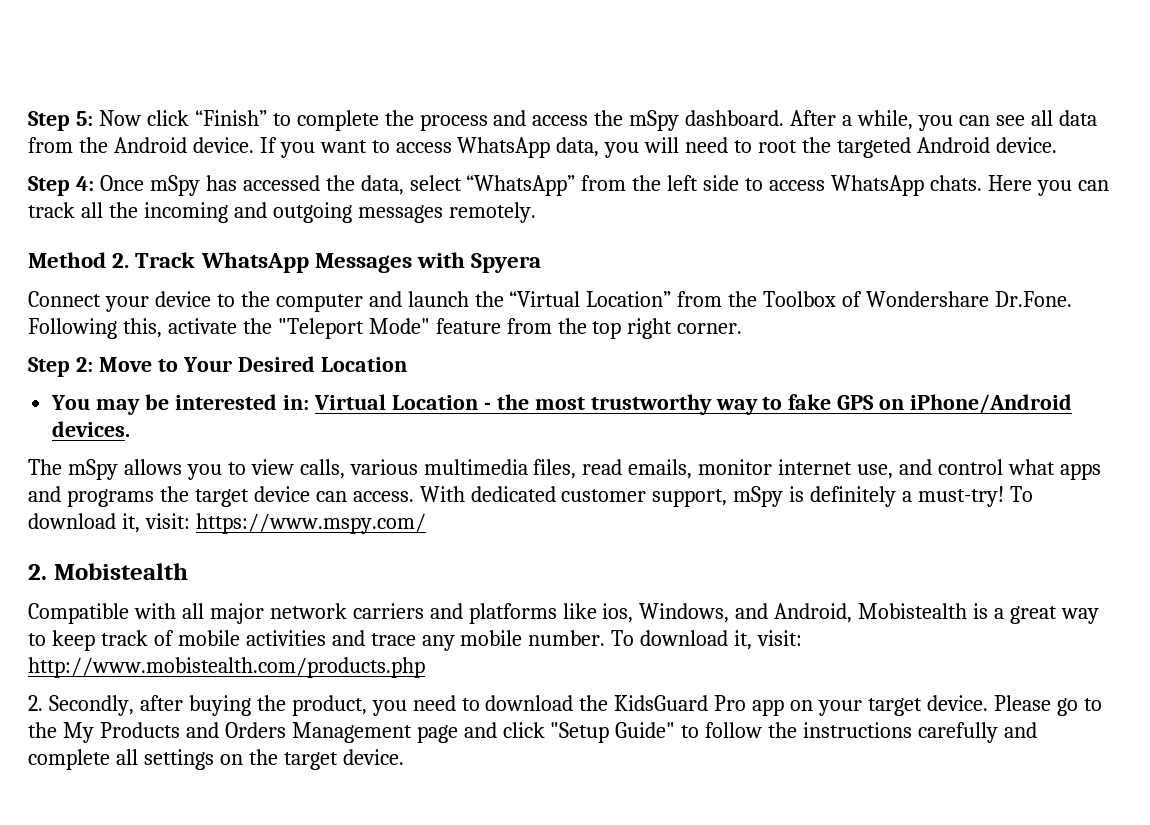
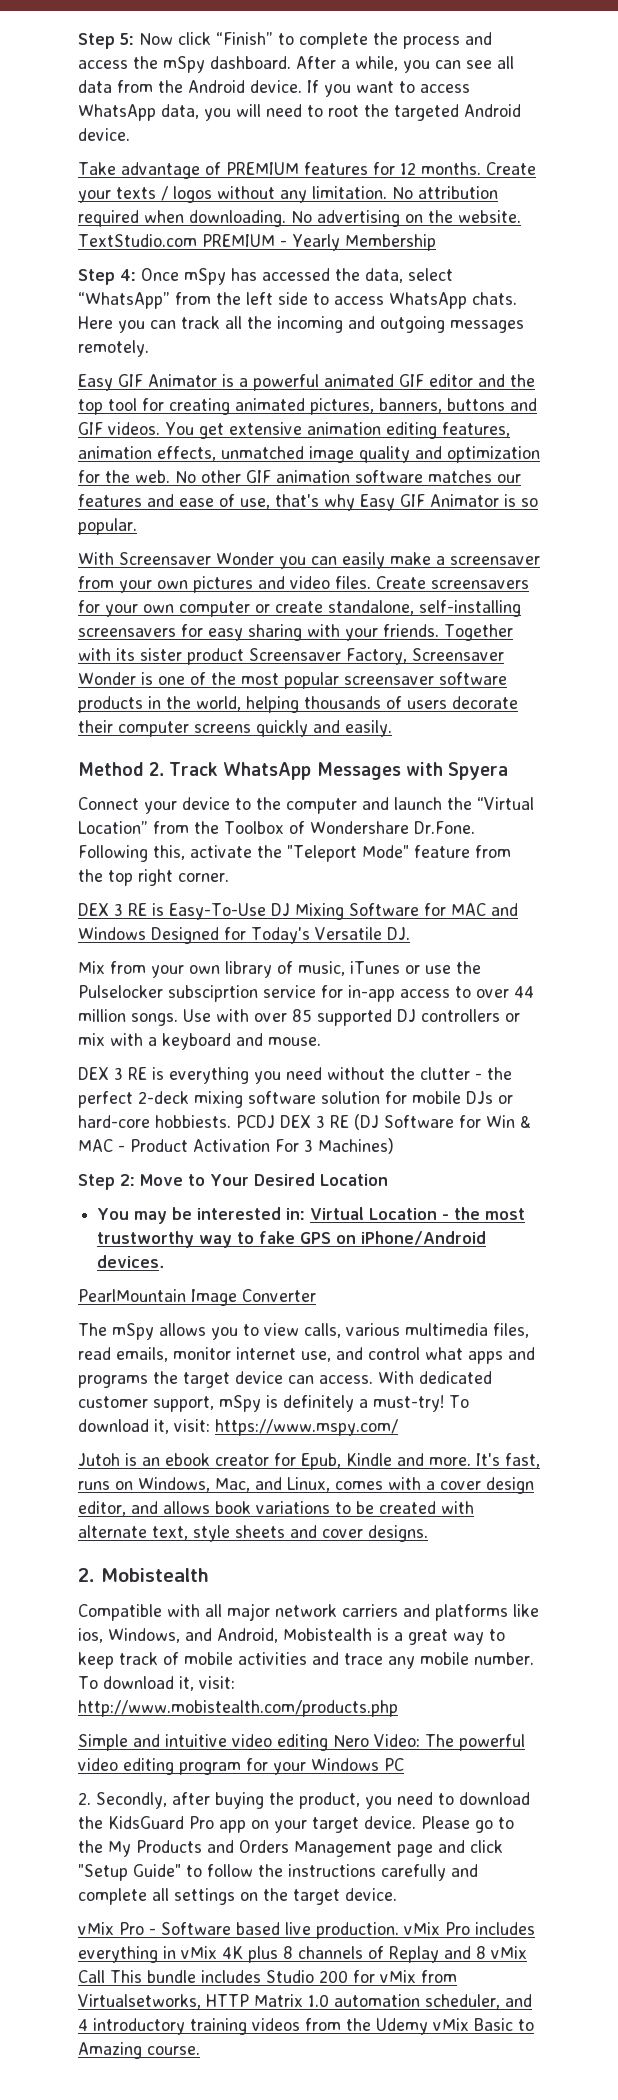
(1057, 145) none -> [78,162,536,179] [78,186,498,203] [78,210,521,227] [78,234,436,251] // Take advantage of PREMIUM features for 12 months. Create your texts / logos without any limitation. No attribution required when downloading. No advertising on the website. TextStudio.com PREMIUM - Yearly Membership
(536, 212) none -> [78,374,535,391] [78,398,537,415] [78,422,510,439] [78,446,540,463] [78,470,521,483] [78,494,538,511] [78,518,137,535] [78,552,540,569] [78,576,529,593] [78,600,521,617] [78,624,513,641] [78,648,504,665] [78,672,507,689] [78,696,518,713] [78,720,392,737] // Easy GIF Animator is a powerful animated GIF editor and the top tool for creating animated pictures, banners, buttons and GIF videos. You get extensive animation editing features, animation effects, unmatched image quality and optimization for the web. No other GIF animation software matches our features and ease of use, that's why Easy GIF Animator is so popular. // With Screensaver Wonder you can easily make a screensaver from your own pictures and video files. Create screensavers for your own computer or create standalone, self-installing screensavers for easy sharing with your friends. Together with its sister product Screensaver Factory, Screensaver Wonder is one of the most popular screensaver software products in the world, helping thousands of users decorate their computer screens quickly and easily.
(743, 328) none -> [78,903,518,920] [78,927,410,944] [78,961,481,978] [78,985,534,1002] [78,1009,520,1026] [78,1033,321,1050] [78,1067,512,1084] [78,1091,513,1108] [78,1114,531,1130] [78,1138,394,1154] // DEX 3 RE is Easy-To-Use DJ Mixing Software for MAC and Windows Designed for Today's Versatile DJ. // Mix from your own library of music, iTunes or use the Pulselocker subsciprtion service for in-app access to over 44 million songs. Use with over 85 supported DJ controllers or mix with a keyboard and mouse. // DEX 3 RE is everything you need without the clutter - the perfect 2-deck mixing software solution for mobile DJs or hard-core hobbiests. PCDJ DEX 3 RE (DJ Software for Win & MAC - Product Activation For 3 Machines)
(131, 429) none -> [78,1289,316,1306] // PearlMountain Image Converter
(426, 523) none -> [78,1453,540,1470] [78,1477,534,1494] [78,1501,474,1516] [78,1525,428,1542] // Jutoh is an ebook creator for Epub, Kindle and more. It's fast, runs on Windows, Mac, and Linux, comes with a cover design editor, and allows book variations to be created with alternate text, style sheets and cover designs.
(425, 667) none -> [78,1734,525,1751] [78,1758,404,1775] // Simple and intuitive video editing Nero Video: The powerful video editing program for your Windows PC
(404, 757) none -> [78,1922,535,1939] [78,1946,527,1963] [78,1970,457,1983] [78,1994,532,2009] [78,2018,534,2035] [78,2042,200,2059] // vMix Pro - Software based live production. vMix Pro includes everything in vMix 4K plus 8 channels of Replay and 8 vMix Call This bundle includes Studio 200 for vMix from Virtualsetworks, HTTP Matrix 1.0 automation scheduler, and 4 introductory training videos from the Udemy vMix Basic to Amazing course.

